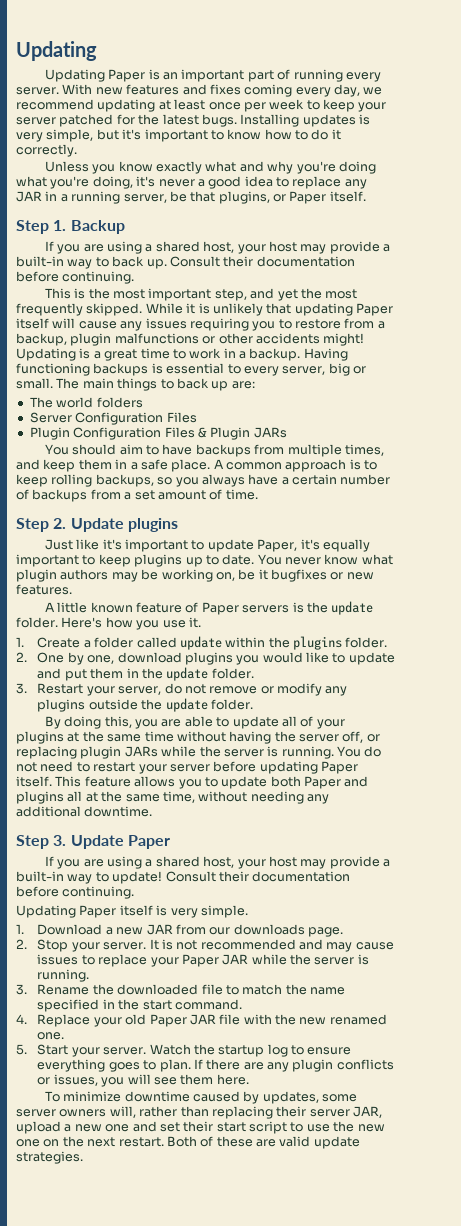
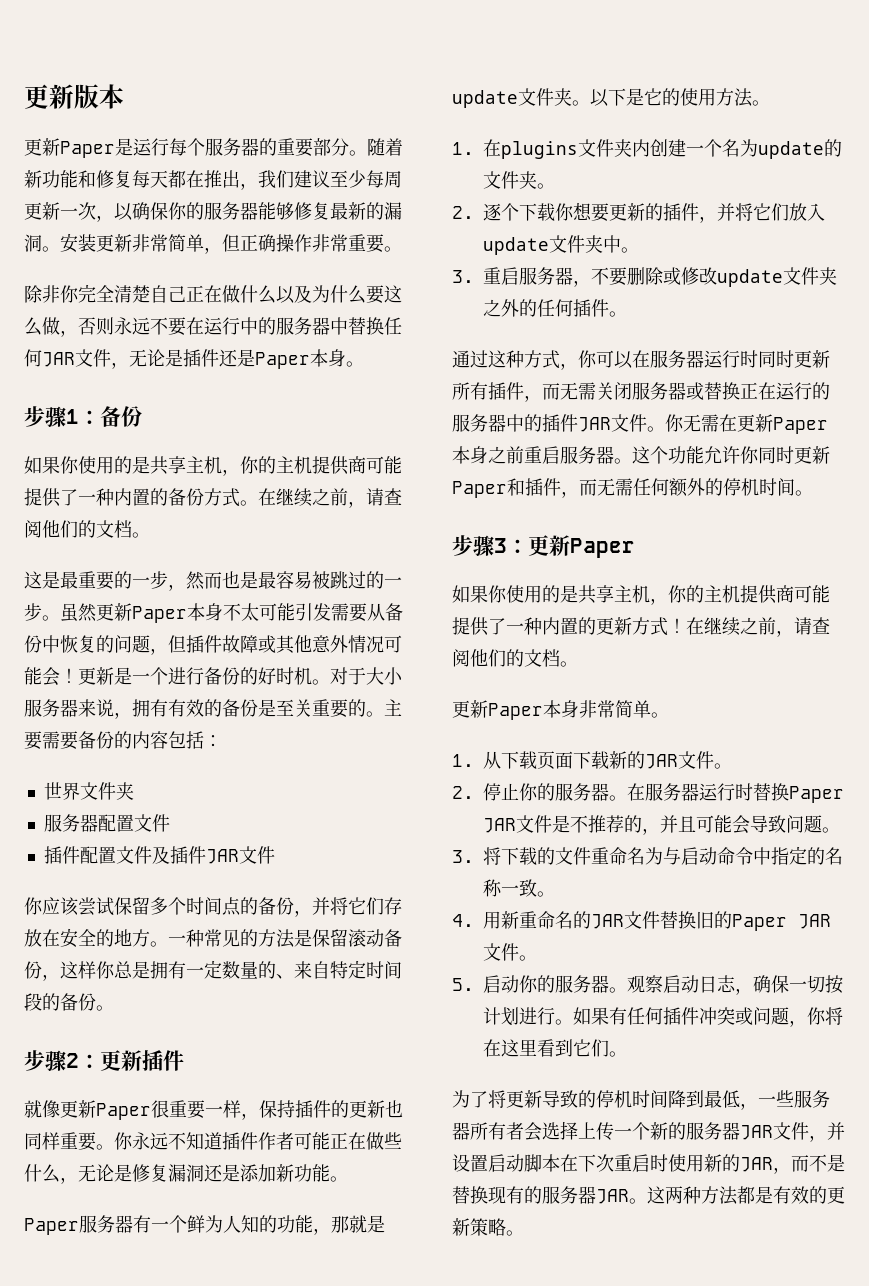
[16,41,97,61] [44,69,381,82] [16,84,383,97] [16,99,387,112] [16,114,370,127] [16,129,341,142] [16,144,77,157] [44,161,376,174] [16,176,367,189] [16,191,366,204] [16,220,125,234] [44,241,391,254] [16,256,355,269] [16,271,135,284] [44,288,358,301] [16,303,393,316] [16,318,385,331] [16,333,365,346] [16,348,348,361] [16,363,366,376] [16,378,255,391] [29,397,143,408] [29,412,197,425] [29,427,287,440] [44,444,384,457] [16,459,378,472] [16,474,391,487] [16,489,258,502] [16,518,178,532] [44,539,370,552] [16,554,393,567] [16,569,374,582] [16,584,72,595] [44,601,374,615] [16,617,201,630] [16,636,388,650] [16,652,395,665] [37,667,254,681] [16,683,348,696] [37,698,253,712] [44,716,345,729] [16,731,380,744] [16,746,382,759] [16,761,358,774] [16,776,369,789] [16,791,329,804] [16,806,153,817] [16,835,170,849] [44,856,391,869] [16,871,351,884] [16,886,135,899] [16,905,248,918] [16,924,344,937] [16,939,394,952] [37,954,369,967] [37,969,90,982] [16,984,346,995] [37,999,242,1012] [16,1014,387,1027] [37,1032,65,1040] [16,1044,352,1057] [37,1059,394,1072] [37,1074,249,1087] [44,1091,358,1104] [16,1106,382,1119] [16,1121,385,1134] [16,1136,360,1149] [16,1151,83,1164] Updating // Updating Paper is an important part of running every server. With new features and fixes coming every day, we recommend updating at least once per week to keep your server patched for the latest bugs. Installing updates is very simple, but it's important to know how to do it correctly. // Unless you know exactly what and why you're doing what you're doing, it's never a good idea to replace any JAR in a running server, be that plugins, or Paper itself. // Step 1. Backup // If you are using a shared host, your host may provide a built-in way to back up. Consult their documentation before continuing. // This is the most important step, and yet the most frequently skipped. While it is unlikely that updating Paper itself will cause any issues requiring you to restore from a backup, plugin malfunctions or other accidents might! Updating is a great time to work in a backup. Having functioning backups is essential to every server, big or small. The main things to back up are: // The world folders // Server Configuration Files // Plugin Configuration Files & Plugin JARs // You should aim to have backups from multiple times, and keep them in a safe place. A common approach is to keep rolling backups, so you always have a certain number of backups from a set amount of time. // Step 2. Update plugins // Just like it's important to update Paper, it's equally important to keep plugins up to date. You never know what plugin authors may be working on, be it bugfixes or new features. // A little known feature of Paper servers is the update folder. Here's how you use it. // 1. Create a folder called update within the plugins folder. // 2. One by one, download plugins you would like to update and put them in the update folder. // 3. Restart your server, do not remove or modify any plugins outside the update folder. // By doing this, you are able to update all of your plugins at the same time without having the server off, or replacing plugin JARs while the server is running. You do not need to restart your server before updating Paper itself. This feature allows you to update both Paper and plugins all at the same time, without needing any additional downtime. // Step 3. Update Paper // If you are using a shared host, your host may provide a built-in way to update! Consult their documentation before continuing. // Updating Paper itself is very simple. // 1. Download a new JAR from our downloads page. // 2. Stop your server. It is not recommended and may cause issues to replace your Paper JAR while the server is running. // 3. Rename the downloaded file to match the name specified in the start command. // 4. Replace your old Paper JAR file with the new renamed one. // 5. Start your server. Watch the startup log to ensure everything goes to plan. If there are any plugin conflicts or issues, you will see them here. // To minimize downtime caused by updates, some server owners will, rather than replacing their server JAR, upload a new one and set their start script to use the new one on the next restart. Both of these are valid update strategies. -> [24,84,124,109] [24,138,403,158] [24,170,402,190] [24,202,402,222] [24,233,402,254] [24,284,402,304] [24,317,402,337] [24,349,364,369] [24,406,142,427] [24,456,402,476] [24,488,402,508] [24,520,150,538] [24,571,402,591] [24,603,403,623] [24,635,402,655] [24,667,403,686] [24,699,402,719] [24,731,222,750] [43,782,134,800] [43,814,170,832] [43,846,275,864] [24,897,402,917] [24,928,402,948] [24,960,402,981] [24,993,114,1011] [24,1050,184,1071] [24,1100,403,1120] [24,1132,402,1151] [24,1164,348,1184] [24,1215,385,1235] [452,88,770,108] [452,139,842,159] [483,171,555,189] [452,202,825,223] [483,235,639,255] [452,267,837,287] [483,299,627,317] [452,350,830,370] [452,382,830,402] [452,414,828,434] [452,446,830,464] [452,478,813,498] [452,535,635,558] [452,585,830,605] [452,617,830,637] [452,649,578,667] [452,700,669,720] [452,751,732,770] [452,783,844,803] [483,815,840,835] [452,846,843,865] [483,879,555,897] [452,911,831,931] [483,943,537,961] [452,975,843,995] [483,1007,843,1027] [483,1039,627,1057] [452,1090,830,1110] [452,1121,845,1142] [452,1154,845,1174] [452,1186,845,1205] [452,1218,524,1236] 更新版本 // 更新Paper是运行每个服务器的重要部分。随着新功能和修复每天都在推出，我们建议至少每周更新一次，以确保你的服务器能够修复最新的漏洞。安装更新非常简单，但正确操作非常重要。 // 除非你完全清楚自己正在做什么以及为什么要这么做，否则永远不要在运行中的服务器中替换任何JAR文件，无论是插件还是Paper本身。 // 步骤1：备份 // 如果你使用的是共享主机，你的主机提供商可能提供了一种内置的备份方式。在继续之前，请查阅他们的文档。 // 这是最重要的一步，然而也是最容易被跳过的一步。虽然更新Paper本身不太可能引发需要从备份中恢复的问题，但插件故障或其他意外情况可能会！更新是一个进行备份的好时机。对于大小服务器来说，拥有有效的备份是至关重要的。主要需要备份的内容包括： // 世界文件夹 // 服务器配置文件 // 插件配置文件及插件JAR文件 // 你应该尝试保留多个时间点的备份，并将它们存放在安全的地方。一种常见的方法是保留滚动备份，这样你总是拥有一定数量的、来自特定时间段的备份。 // 步骤2：更新插件 // 就像更新Paper很重要一样，保持插件的更新也同样重要。你永远不知道插件作者可能正在做些什么，无论是修复漏洞还是添加新功能。 // Paper服务器有一个鲜为人知的功能，那就是update文件夹。以下是它的使用方法。 // 1.在plugins文件夹内创建一个名为update的文件夹。 // 2.逐个下载你想要更新的插件，并将它们放入update文件夹中。 // 3.重启服务器，不要删除或修改update文件夹之外的任何插件。 // 通过这种方式，你可以在服务器运行时同时更新所有插件，而无需关闭服务器或替换正在运行的服务器中的插件JAR文件。你无需在更新Paper本身之前重启服务器。这个功能允许你同时更新Paper和插件，而无需任何额外的停机时间。 // 步骤3：更新Paper // 如果你使用的是共享主机，你的主机提供商可能提供了一种内置的更新方式！在继续之前，请查阅他们的文档。 // 更新Paper本身非常简单。 // 1.从下载页面下载新的JAR文件。 // 2.停止你的服务器。在服务器运行时替换Paper JAR文件是不推荐的，并且可能会导致问题。 // 3.将下载的文件重命名为与启动命令中指定的名称一致。 // 4.用新重命名的JAR文件替换旧的Paper JAR文件。 // 5.启动你的服务器。观察启动日志，确保一切按计划进行。如果有任何插件冲突或问题，你将在这里看到它们。 // 为了将更新导致的停机时间降到最低，一些服务器所有者会选择上传一个新的服务器JAR文件，并设置启动脚本在下次重启时使用新的JAR，而不是替换现有的服务器JAR。这两种方法都是有效的更新策略。

